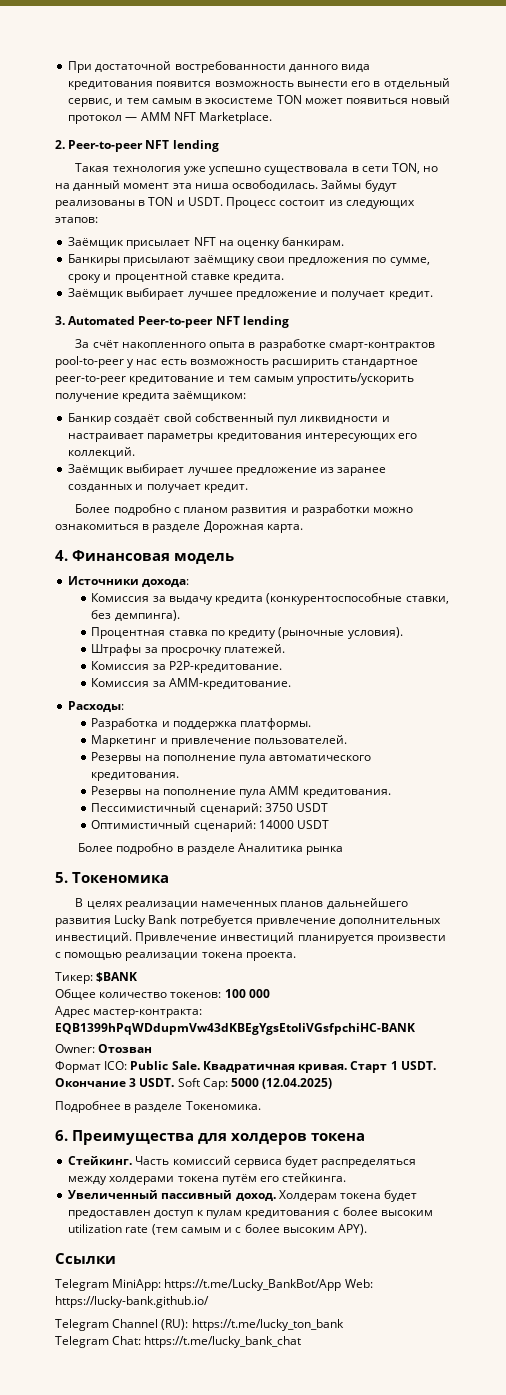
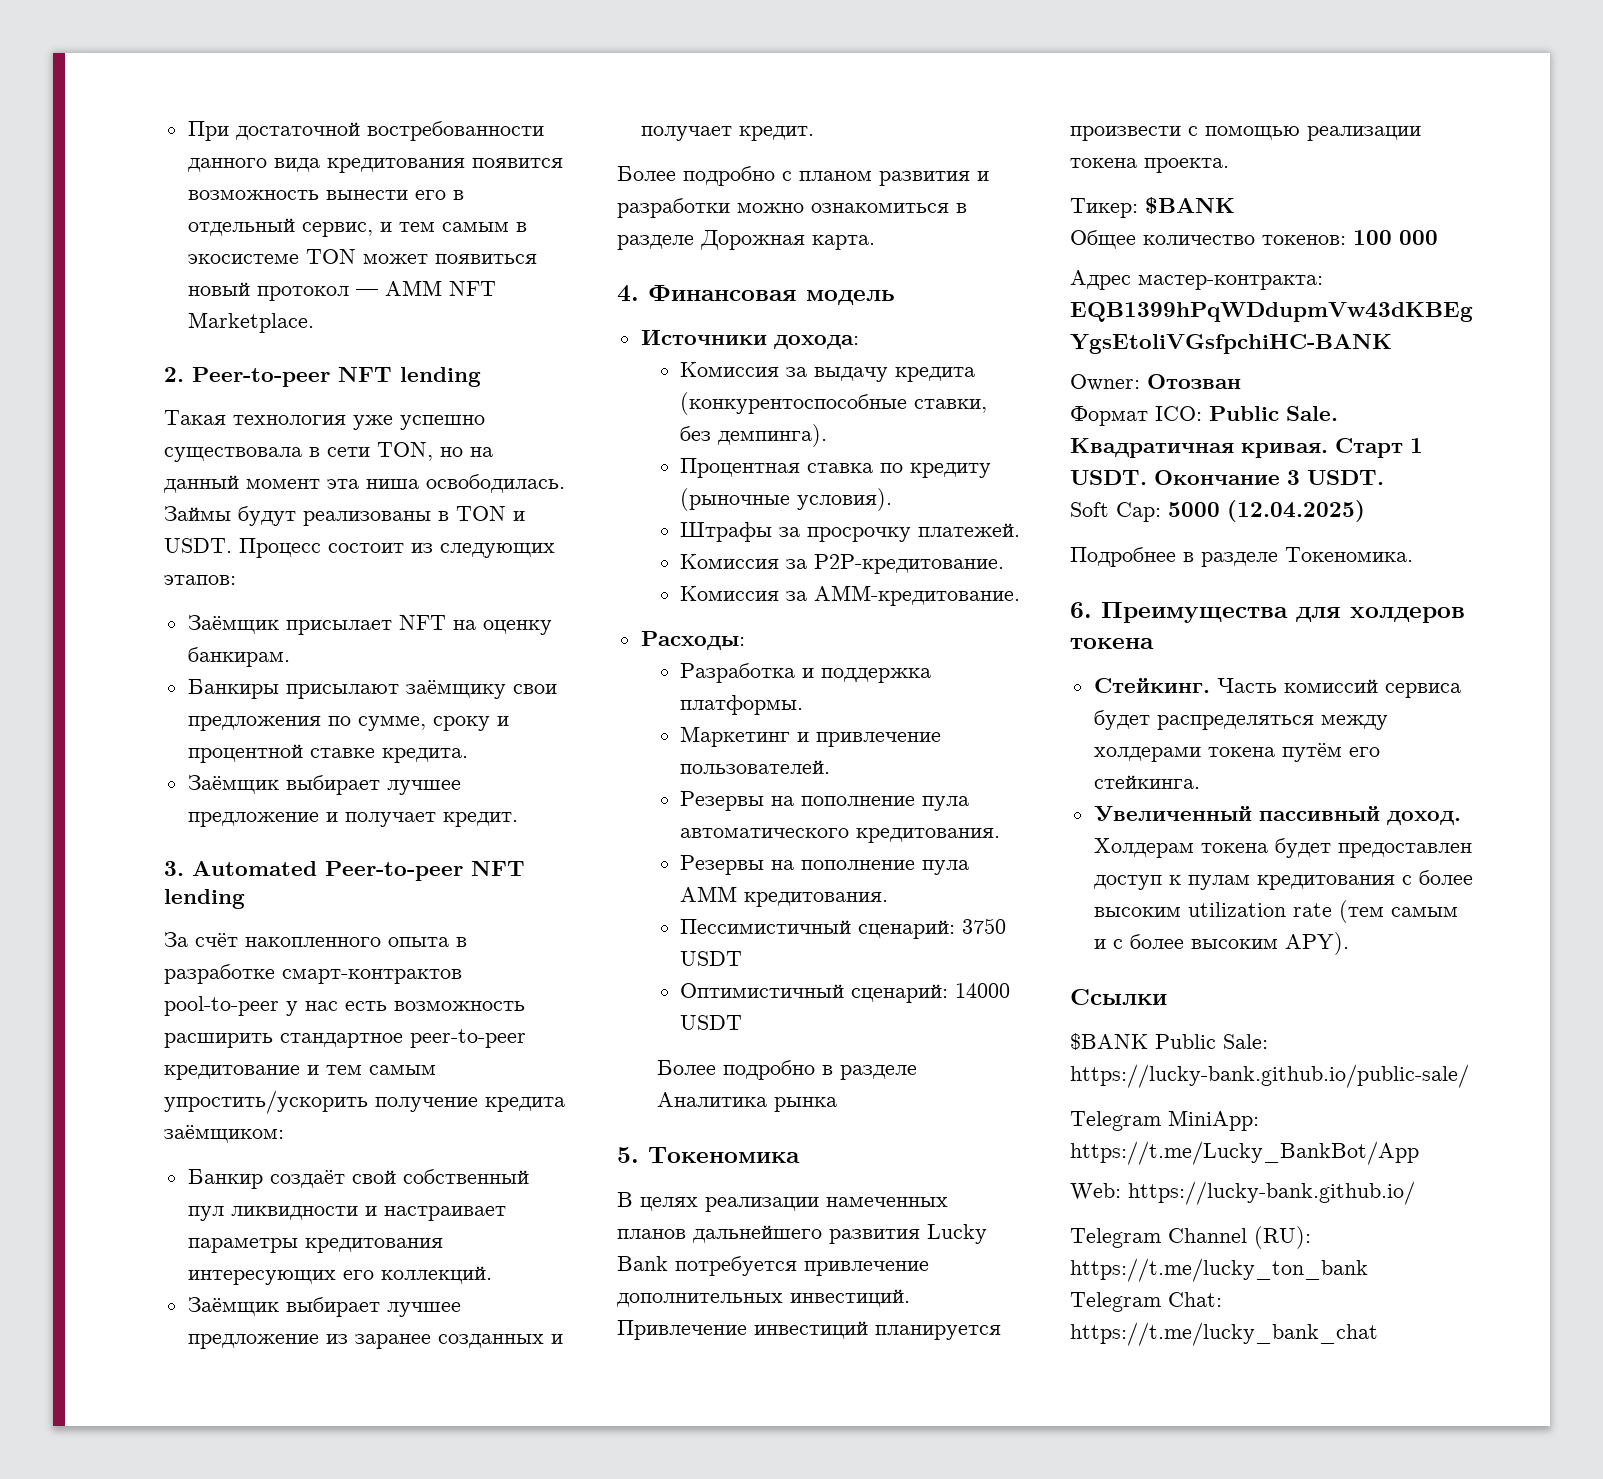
(175, 1082) none -> (1384, 477) //
(116, 1258) none -> [1070,1033,1268,1050] [1070,1064,1469,1088] // $BANK Public Sale: https://lucky-bank.github.io/public-sale/
(342, 1285) none -> (1419, 1153) //

